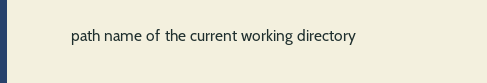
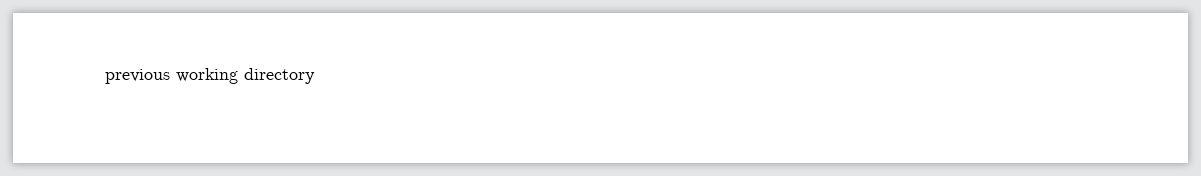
[71,29,237,45] path name of the current -> [105,69,170,84] previous

